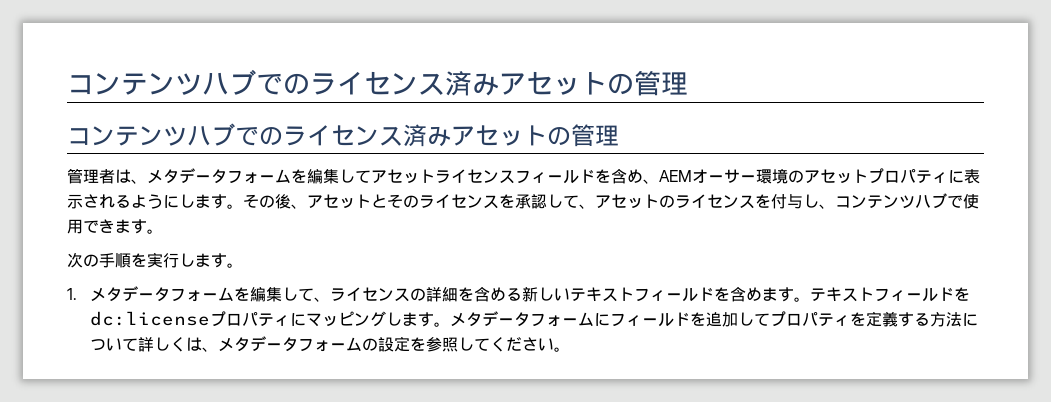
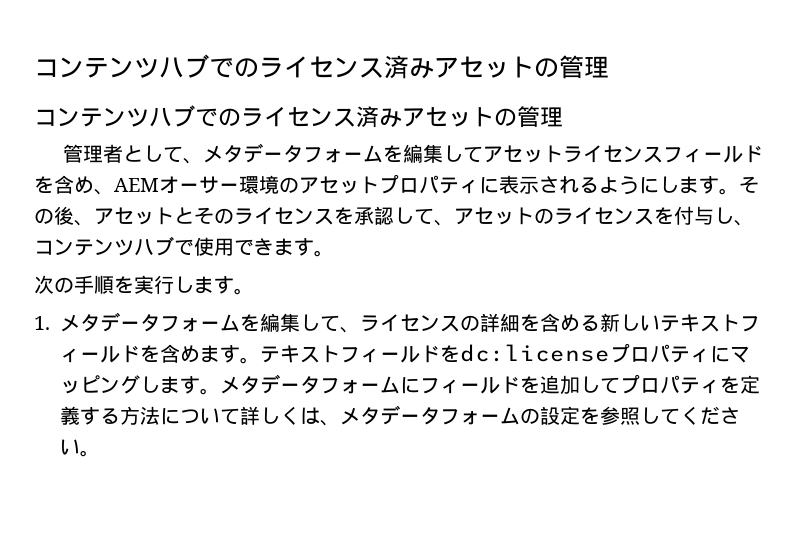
[115,169,131,183] は -> [123,145,184,163] として

